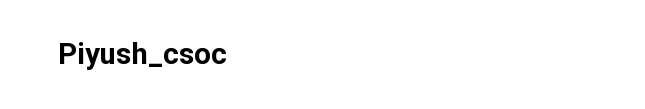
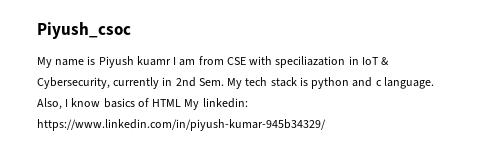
(227, 56) none -> [37,56,390,68] [37,77,434,89] [37,98,248,110] [37,119,326,131] // My name is Piyush kuamr I am from CSE with speciliazation in IoT & Cybersecurity, currently in 2nd Sem. My tech stack is python and c language. Also, I know basics of HTML My linkedin: https://www.linkedin.com/in/piyush-kumar-945b34329/

